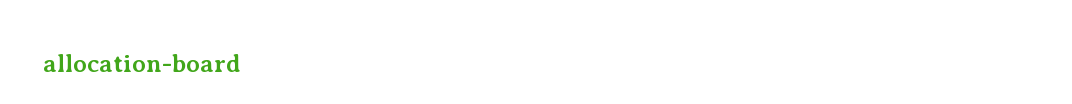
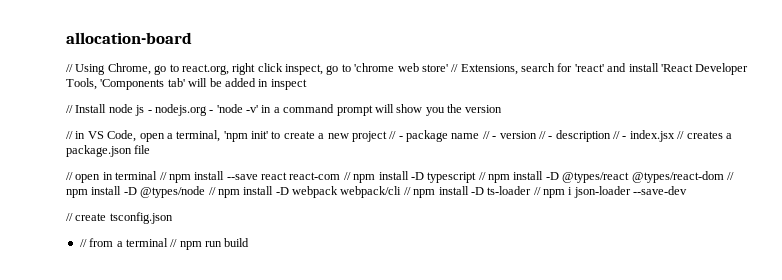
(241, 63) none -> [66,63,749,75] [66,78,307,90] [66,104,503,116] [66,130,732,142] [66,145,151,157] [66,171,734,183] [66,186,688,198] [66,212,173,224] [79,238,250,250] // // Using Chrome, go to react.org, right click inspect, go to 'chrome web store' // Extensions, search for 'react' and install 'React Developer Tools, 'Components tab' will be added in inspect // // Install node js - nodejs.org - 'node -v' in a command prompt will show you the version // // in VS Code, open a terminal, 'npm init' to create a new project // - package name // - version // - description // - index.jsx // creates a package.json file // // open in terminal // npm install --save react react-com // npm install -D typescript // npm install -D @types/react @types/react-dom // npm install -D @types/node // npm install -D webpack webpack/cli // npm install -D ts-loader // npm i json-loader --save-dev // // create tsconfig.json // // from a terminal // npm run build

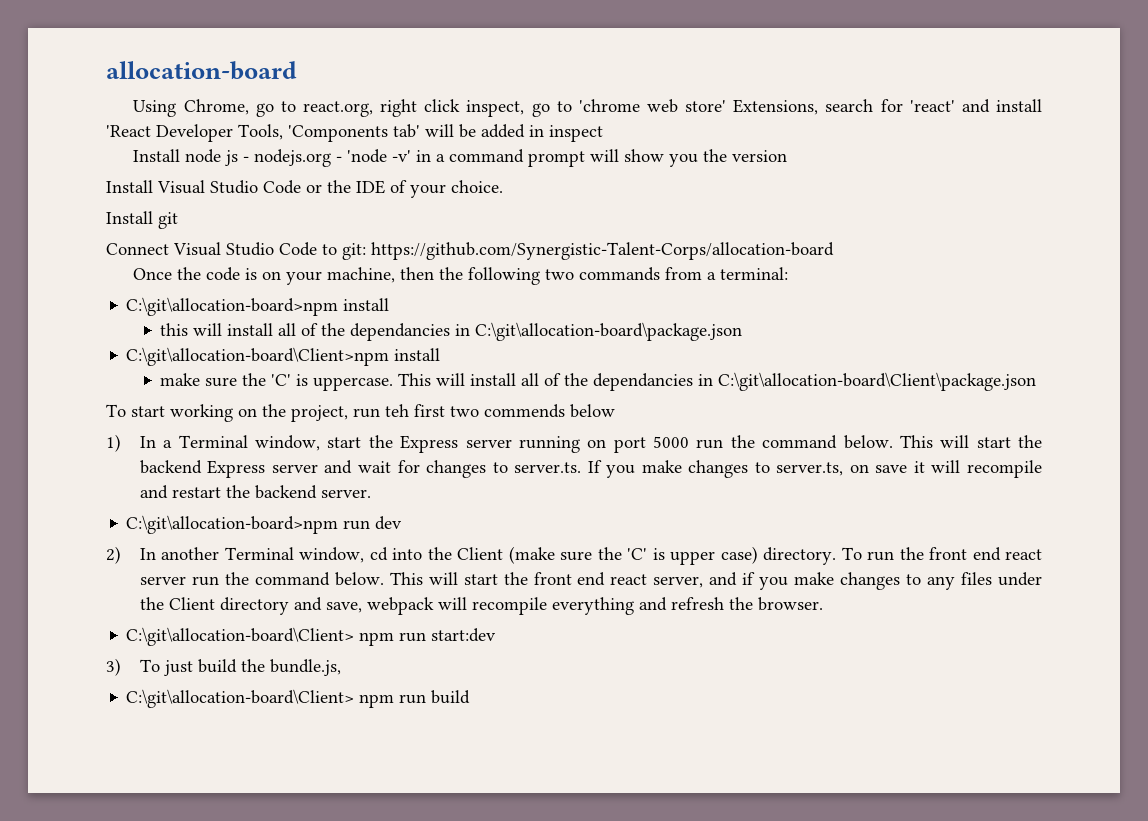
[66,64,73,72] // -> (297, 70) none
[451,64,459,72] // -> (727, 106) none
[66,105,73,113] // -> (603, 133) none
[66,130,732,142] [66,145,151,157] [66,171,734,183] [66,186,688,198] [66,212,173,224] [79,238,178,247] // in VS Code, open a terminal, 'npm init' to create a new project // - package name // - version // - description // - index.jsx // creates a package.json file // // open in terminal // npm install --save react react-com // npm install -D typescript // npm install -D @types/react @types/react-dom // npm install -D @types/node // npm install -D webpack webpack/cli // npm install -D ts-loader // npm i json-loader --save-dev // // create tsconfig.json // // from a terminal // -> [106,180,503,198] [106,211,178,229] [106,242,834,260] [133,267,789,285] [126,297,390,316] [160,322,743,341] [126,347,441,366] [160,372,1037,391] [106,404,615,422] [106,434,1043,453] [139,460,1043,478] [139,485,371,499] [126,515,403,534] [106,546,1043,565] [139,572,1043,590] [139,597,823,615] [126,627,497,646] [106,658,341,676] [126,689,355,708] Install Visual Studio Code or the IDE of your choice. // Install git // Connect Visual Studio Code to git: https://github.com/Synergistic-Talent-Corps/allocation-board // Once the code is on your machine, then the following two commands from a terminal: // C:\git\allocation-board>npm install // this will install all of the dependancies in C:\git\allocation-board\package.json // C:\git\allocation-board\Client>npm install // make sure the 'C' is uppercase. This will install all of the dependancies in C:\git\allocation-board\Client\package.json // To start working on the project, run teh first two commends below // 1) In a Terminal window, start the Express server running on port 5000 run the command below. This will start the backend Express server and wait for changes to server.ts. If you make changes to server.ts, on save it will recompile and restart the backend server. // C:\git\allocation-board>npm run dev // 2) In another Terminal window, cd into the Client (make sure the 'C' is upper case) directory. To run the front end react server run the command below. This will start the front end react server, and if you make changes to any files under the Client directory and save, webpack will recompile everything and refresh the browser. // C:\git\allocation-board\Client> npm run start:dev // 3) To just build the bundle.js, // C:\git\allocation-board\Client>

